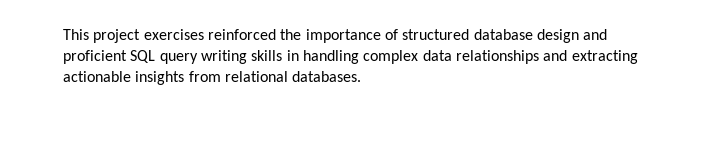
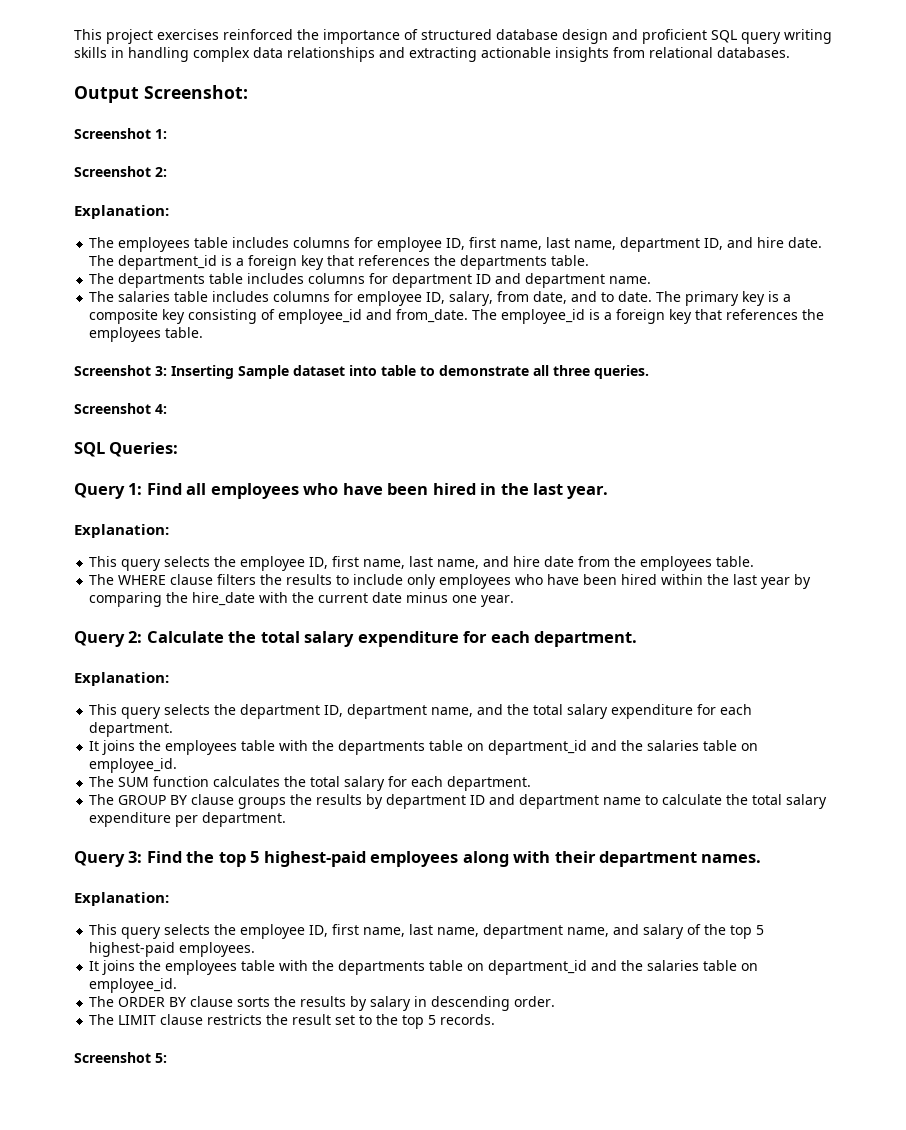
(362, 76) none -> [74,85,248,103] [74,128,167,139] [74,166,167,177] [74,205,169,219] [89,237,823,252] [89,255,590,270] [89,273,652,288] [89,291,792,306] [89,309,825,324] [89,327,204,342] [74,365,649,379] [74,403,167,414] [74,442,179,457] [74,483,609,499] [74,524,169,538] [89,556,755,571] [89,574,812,589] [89,592,515,607] [74,631,638,647] [74,672,169,686] [89,704,753,719] [89,722,174,737] [89,740,759,755] [89,758,178,773] [89,776,532,791] [89,794,828,809] [89,812,287,827] [74,851,762,867] [74,892,169,906] [89,924,765,939] [89,942,256,957] [89,960,759,975] [89,978,178,993] [89,996,556,1011] [89,1014,496,1029] [74,1052,167,1063] // Output Screenshot: // Screenshot 1: // Screenshot 2: // Explanation: // The employees table includes columns for employee ID, first name, last name, department ID, and hire date. The department_id is a foreign key that references the departments table. // The departments table includes columns for department ID and department name. // The salaries table includes columns for employee ID, salary, from date, and to date. The primary key is a composite key consisting of employee_id and from_date. The employee_id is a foreign key that references the employees table. // Screenshot 3: Inserting Sample dataset into table to demonstrate all three queries. // Screenshot 4: // SQL Queries: // Query 1: Find all employees who have been hired in the last year. // Explanation: // This query selects the employee ID, first name, last name, and hire date from the employees table. // The WHERE clause filters the results to include only employees who have been hired within the last year by comparing the hire_date with the current date minus one year. // Query 2: Calculate the total salary expenditure for each department. // Explanation: // This query selects the department ID, department name, and the total salary expenditure for each department. // It joins the employees table with the departments table on department_id and the salaries table on employee_id. // The SUM function calculates the total salary for each department. // The GROUP BY clause groups the results by department ID and department name to calculate the total salary expenditure per department. // Query 3: Find the top 5 highest-paid employees along with their department names. // Explanation: // This query selects the employee ID, first name, last name, department name, and salary of the top 5 highest-paid employees. // It joins the employees table with the departments table on department_id and the salaries table on employee_id. // The ORDER BY clause sorts the results by salary in descending order. // The LIMIT clause restricts the result set to the top 5 records. // Screenshot 5:

